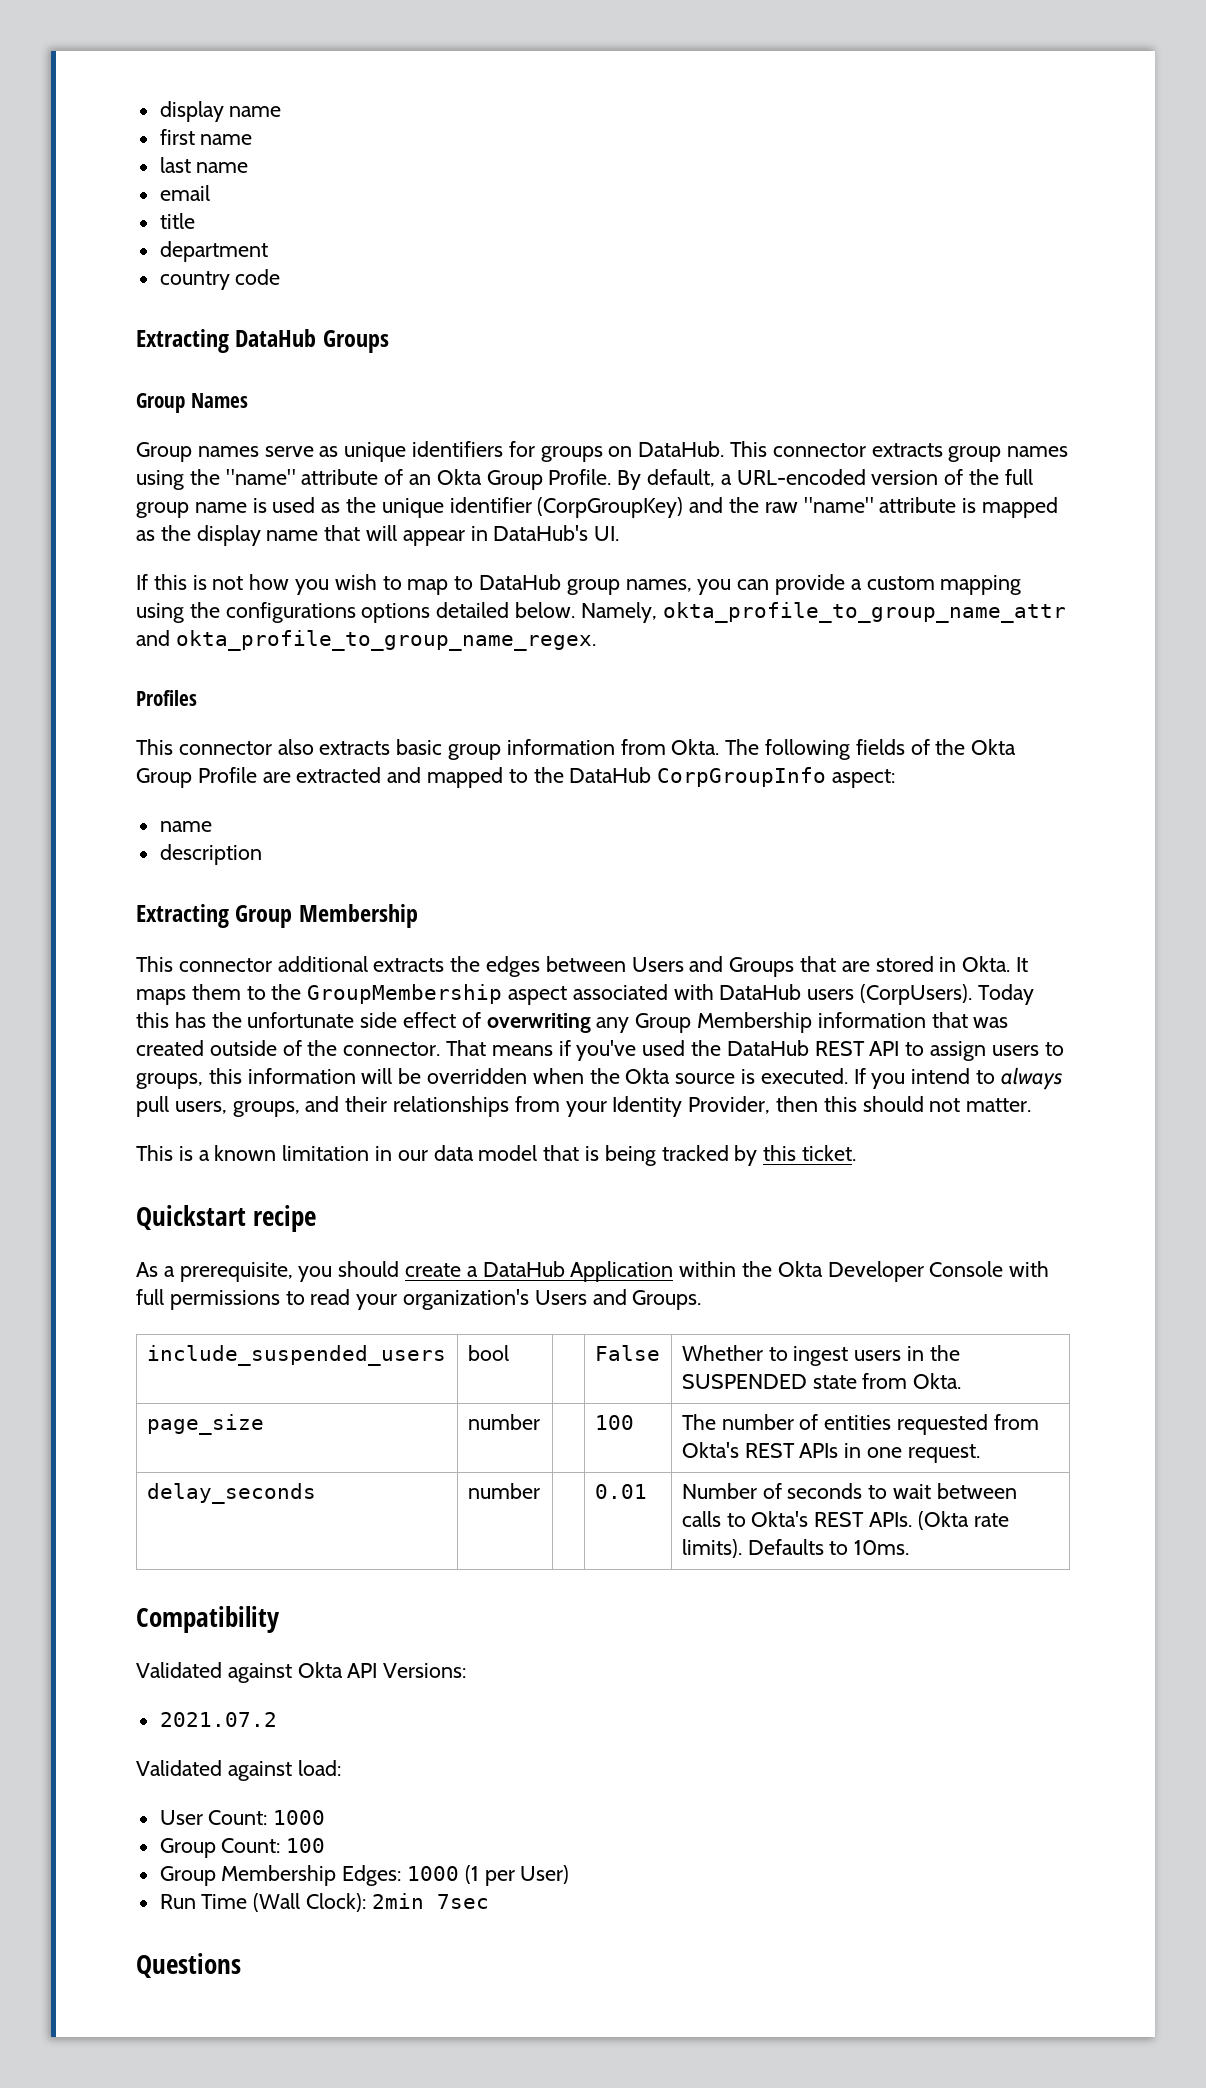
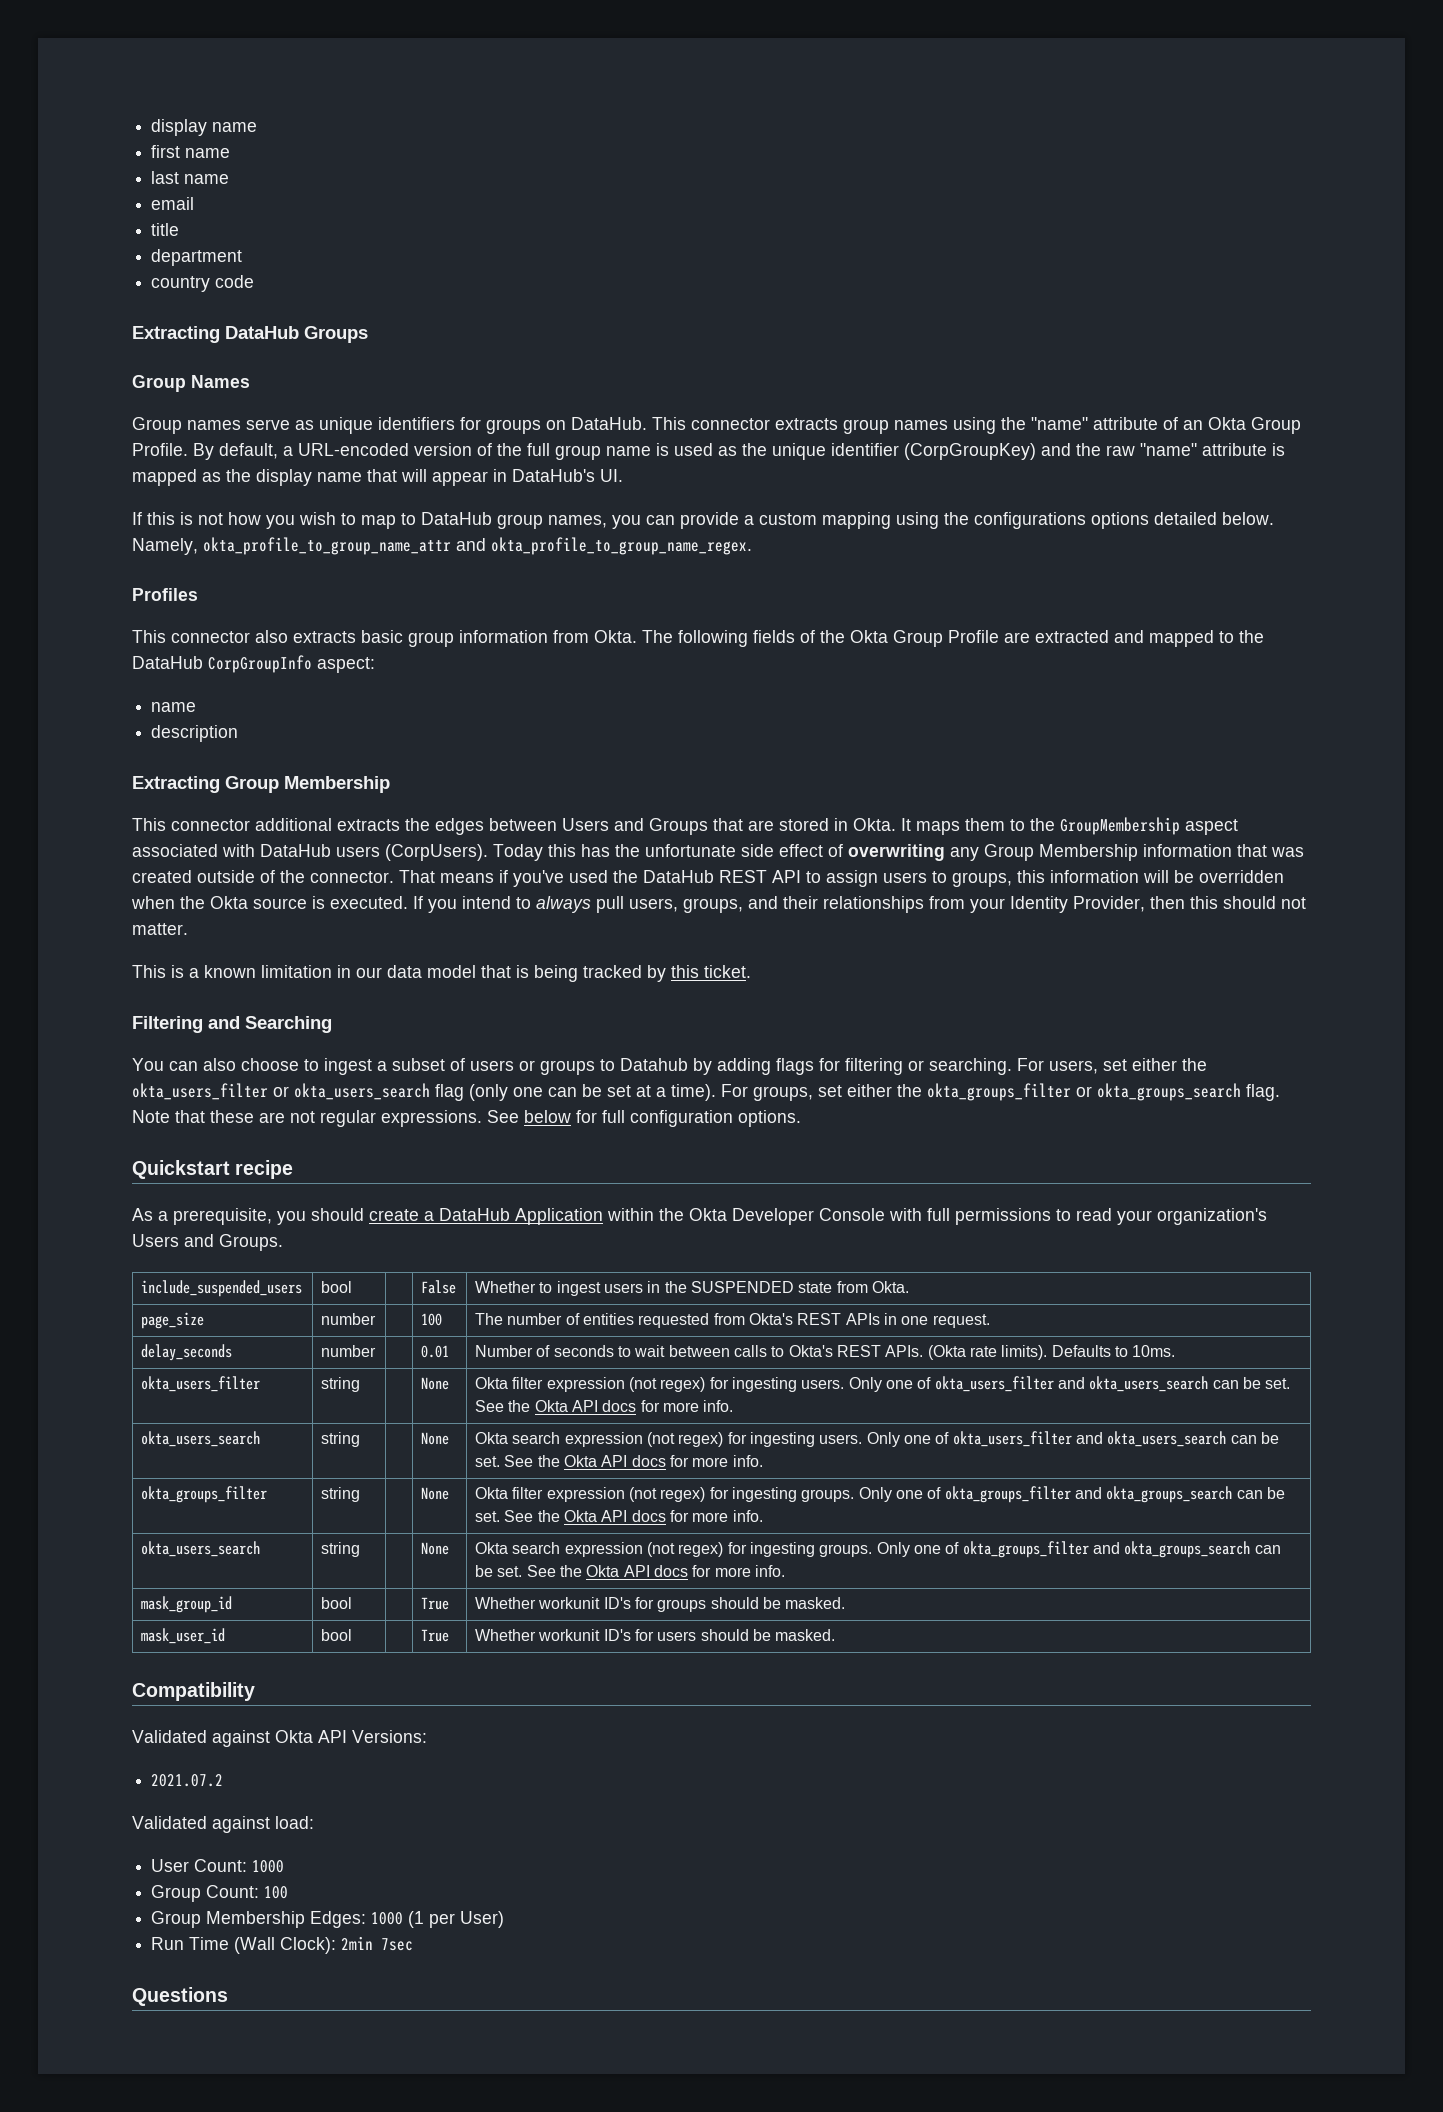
(857, 1153) none -> [132,1016,332,1033] [132,1058,1207,1075] [132,1083,1280,1101] [132,1110,801,1127] // Filtering and Searching // You can also choose to ingest a subset of users or groups to Datahub by adding flags for filtering or searching. For users, set either the okta_users_filter or okta_users_search flag (only one can be set at a time). For groups, set either the okta_groups_filter or okta_groups_search flag. Note that these are not regular expressions. See below for full configuration options.
(910, 1547) none -> [141,1376,261,1392] [321,1377,361,1392] [421,1377,450,1390] [475,1376,1291,1392] [475,1400,734,1412] [141,1431,261,1447] [321,1432,361,1447] [421,1432,450,1445] [475,1431,1279,1447] [475,1455,763,1467] [141,1486,268,1503] [321,1487,361,1502] [421,1487,450,1500] [475,1486,1285,1503] [475,1510,763,1522] [141,1541,261,1557] [321,1542,361,1557] [421,1542,450,1555] [475,1541,1281,1558] [475,1565,786,1577] [141,1596,233,1613] [321,1597,353,1609] [421,1597,450,1610] [475,1597,846,1612] [141,1628,226,1644] [321,1629,353,1641] [421,1629,450,1642] [475,1629,836,1641] // okta_users_filter | string | | None | Okta filter expression (not regex) for ingesting users. Only one of okta_users_filter and okta_users_search can be set. See the Okta API docs for more info. // okta_users_search | string | | None | Okta search expression (not regex) for ingesting users. Only one of okta_users_filter and okta_users_search can be set. See the Okta API docs for more info. // okta_groups_filter | string | | None | Okta filter expression (not regex) for ingesting groups. Only one of okta_groups_filter and okta_groups_search can be set. See the Okta API docs for more info. // okta_users_search | string | | None | Okta search expression (not regex) for ingesting groups. Only one of okta_groups_filter and okta_groups_search can be set. See the Okta API docs for more info. // mask_group_id | bool | | True | Whether workunit ID's for groups should be masked. // mask_user_id | bool | | True | Whether workunit ID's for users should be masked.

